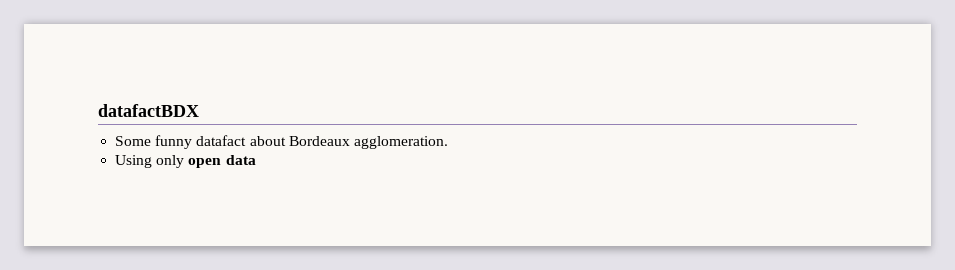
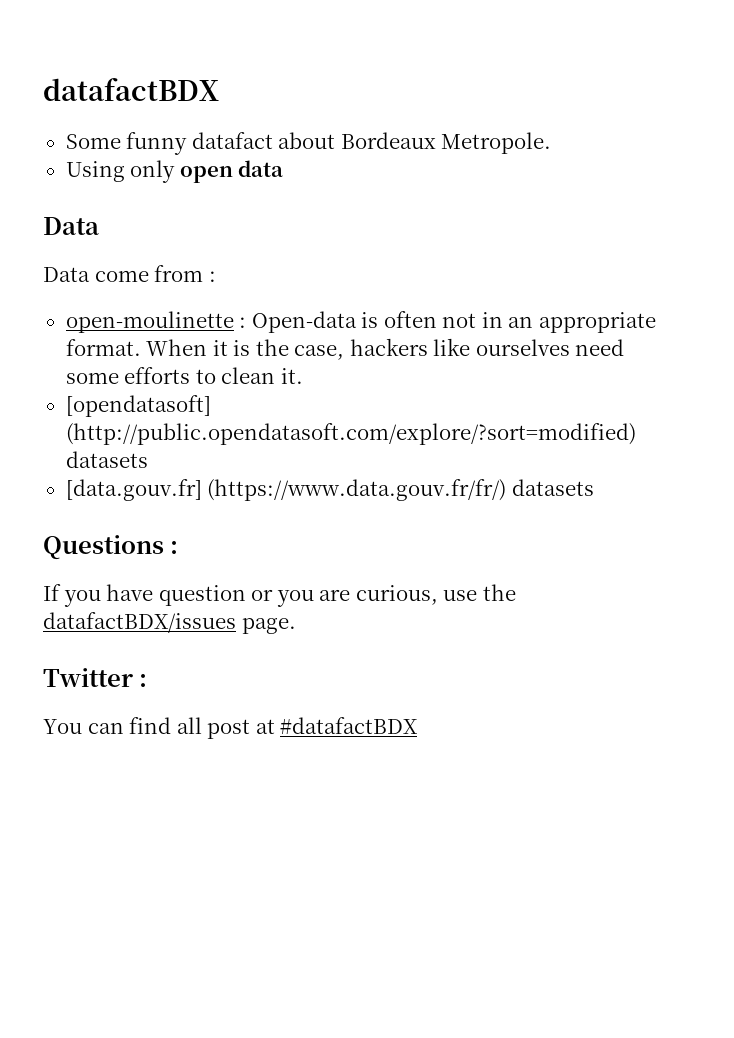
[353,136,448,149] agglomeration. -> [441,132,552,154] Metropole.
(256, 160) none -> [43,217,99,235] [43,265,216,282] [65,311,656,333] [65,338,625,360] [65,367,303,384] [65,395,211,417] [65,423,636,445] [65,451,148,468] [65,479,594,501] [43,535,179,560] [43,584,516,607] [43,612,296,634] [43,668,148,687] [43,717,419,739] // Data // Data come from : // open-moulinette : Open-data is often not in an appropriate format. When it is the case, hackers like ourselves need some efforts to clean it. // [opendatasoft] (http://public.opendatasoft.com/explore/?sort=modified) datasets // [data.gouv.fr] (https://www.data.gouv.fr/fr/) datasets // Questions : // If you have question or you are curious, use the datafactBDX/issues page. // Twitter : // You can find all post at #datafactBDX

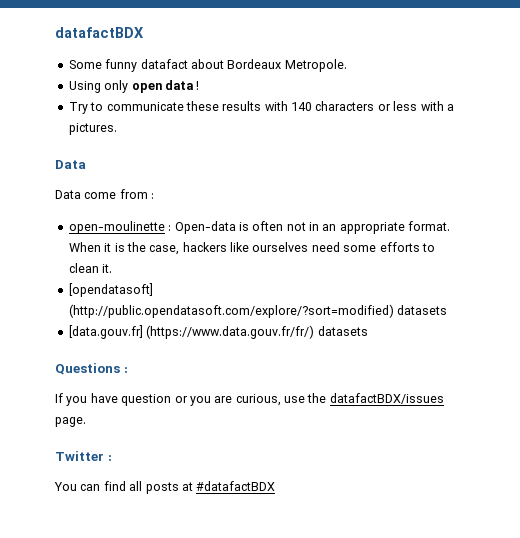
(284, 168) none -> [196,81,200,90] [68,101,454,114] [68,123,117,135] ! // Try to communicate these results with 140 characters or less with a pictures.
[207,719,251,739] post -> [145,482,179,494] posts

